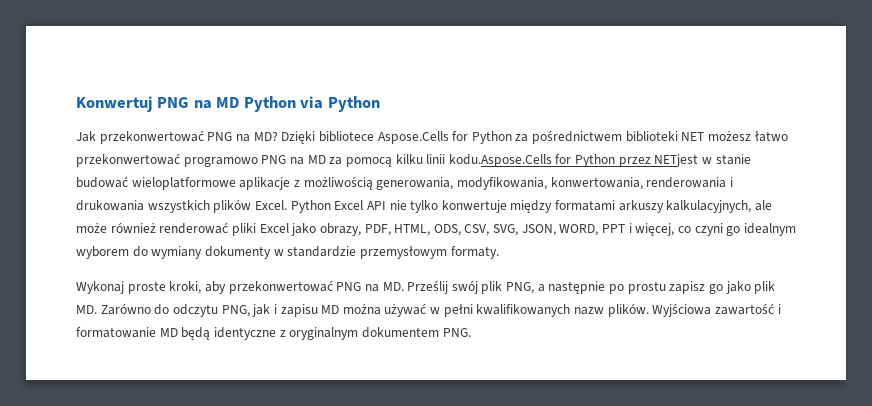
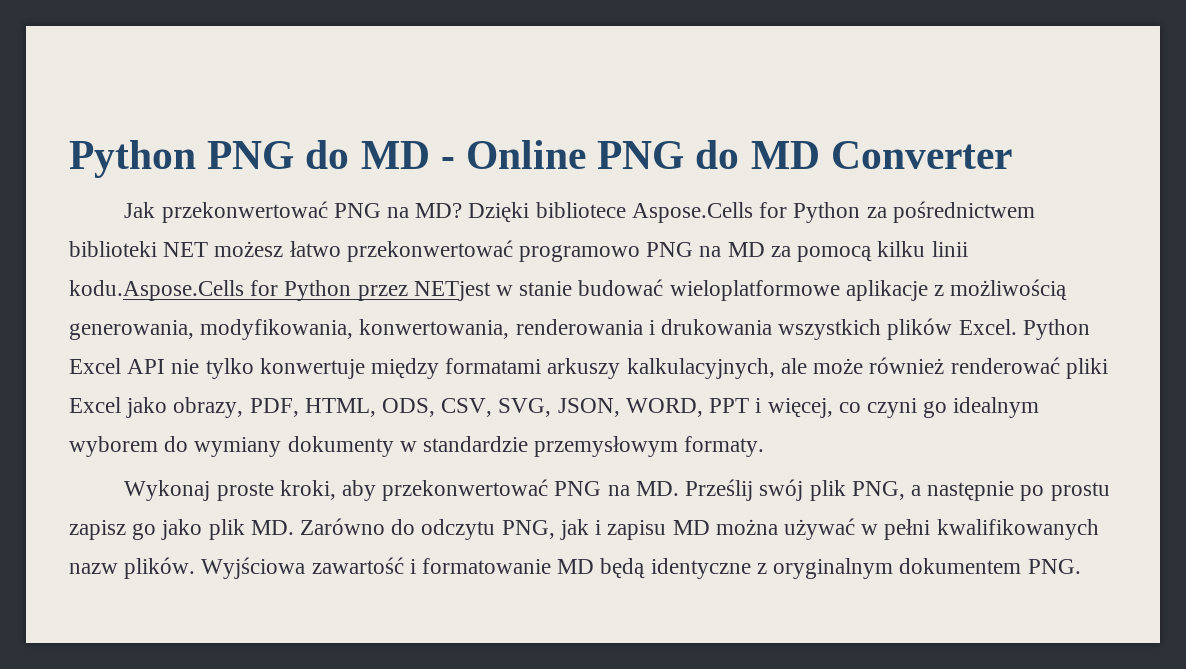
[76,96,380,112] Konwertuj PNG na MD Python via Python -> [69,140,1012,178] Python PNG do MD - Online PNG do MD Converter

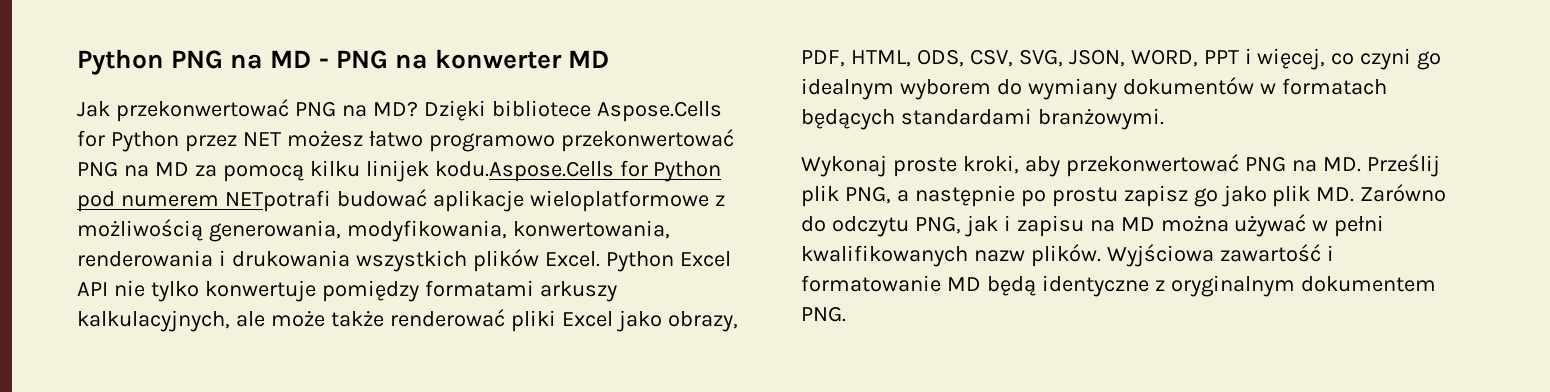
[305,140,350,169] do -> [230,54,264,69] na
[466,140,1012,169] Online PNG do MD Converter -> [335,49,610,69] PNG na konwerter MD
[866,201,1035,223] [69,241,157,257] za pośrednictwem biblioteki -> [184,135,237,152] przez
[346,240,641,262] przekonwertować programowo -> [428,129,734,152] programowo przekonwertować
[931,241,968,257] linii -> [365,160,429,182] linijek
[357,279,928,301] przez NETjest w stanie budować wieloplatformowe aplikacje -> [77,189,709,212] pod numerem NETpotrafi budować aplikacje wieloplatformowe
[371,358,440,379] między -> [321,280,419,302] pomiędzy
[869,357,945,374] również -> [330,310,384,327] także
[287,436,765,457] dokumenty w standardzie przemysłowym formaty. -> [1122,77,1387,95] [801,108,1164,130] dokumentów w formatach będących standardami branżowymi.
[759,479,804,501] swój -> (1440, 165) none
(667, 530) none -> [1089,220,1115,232] na

